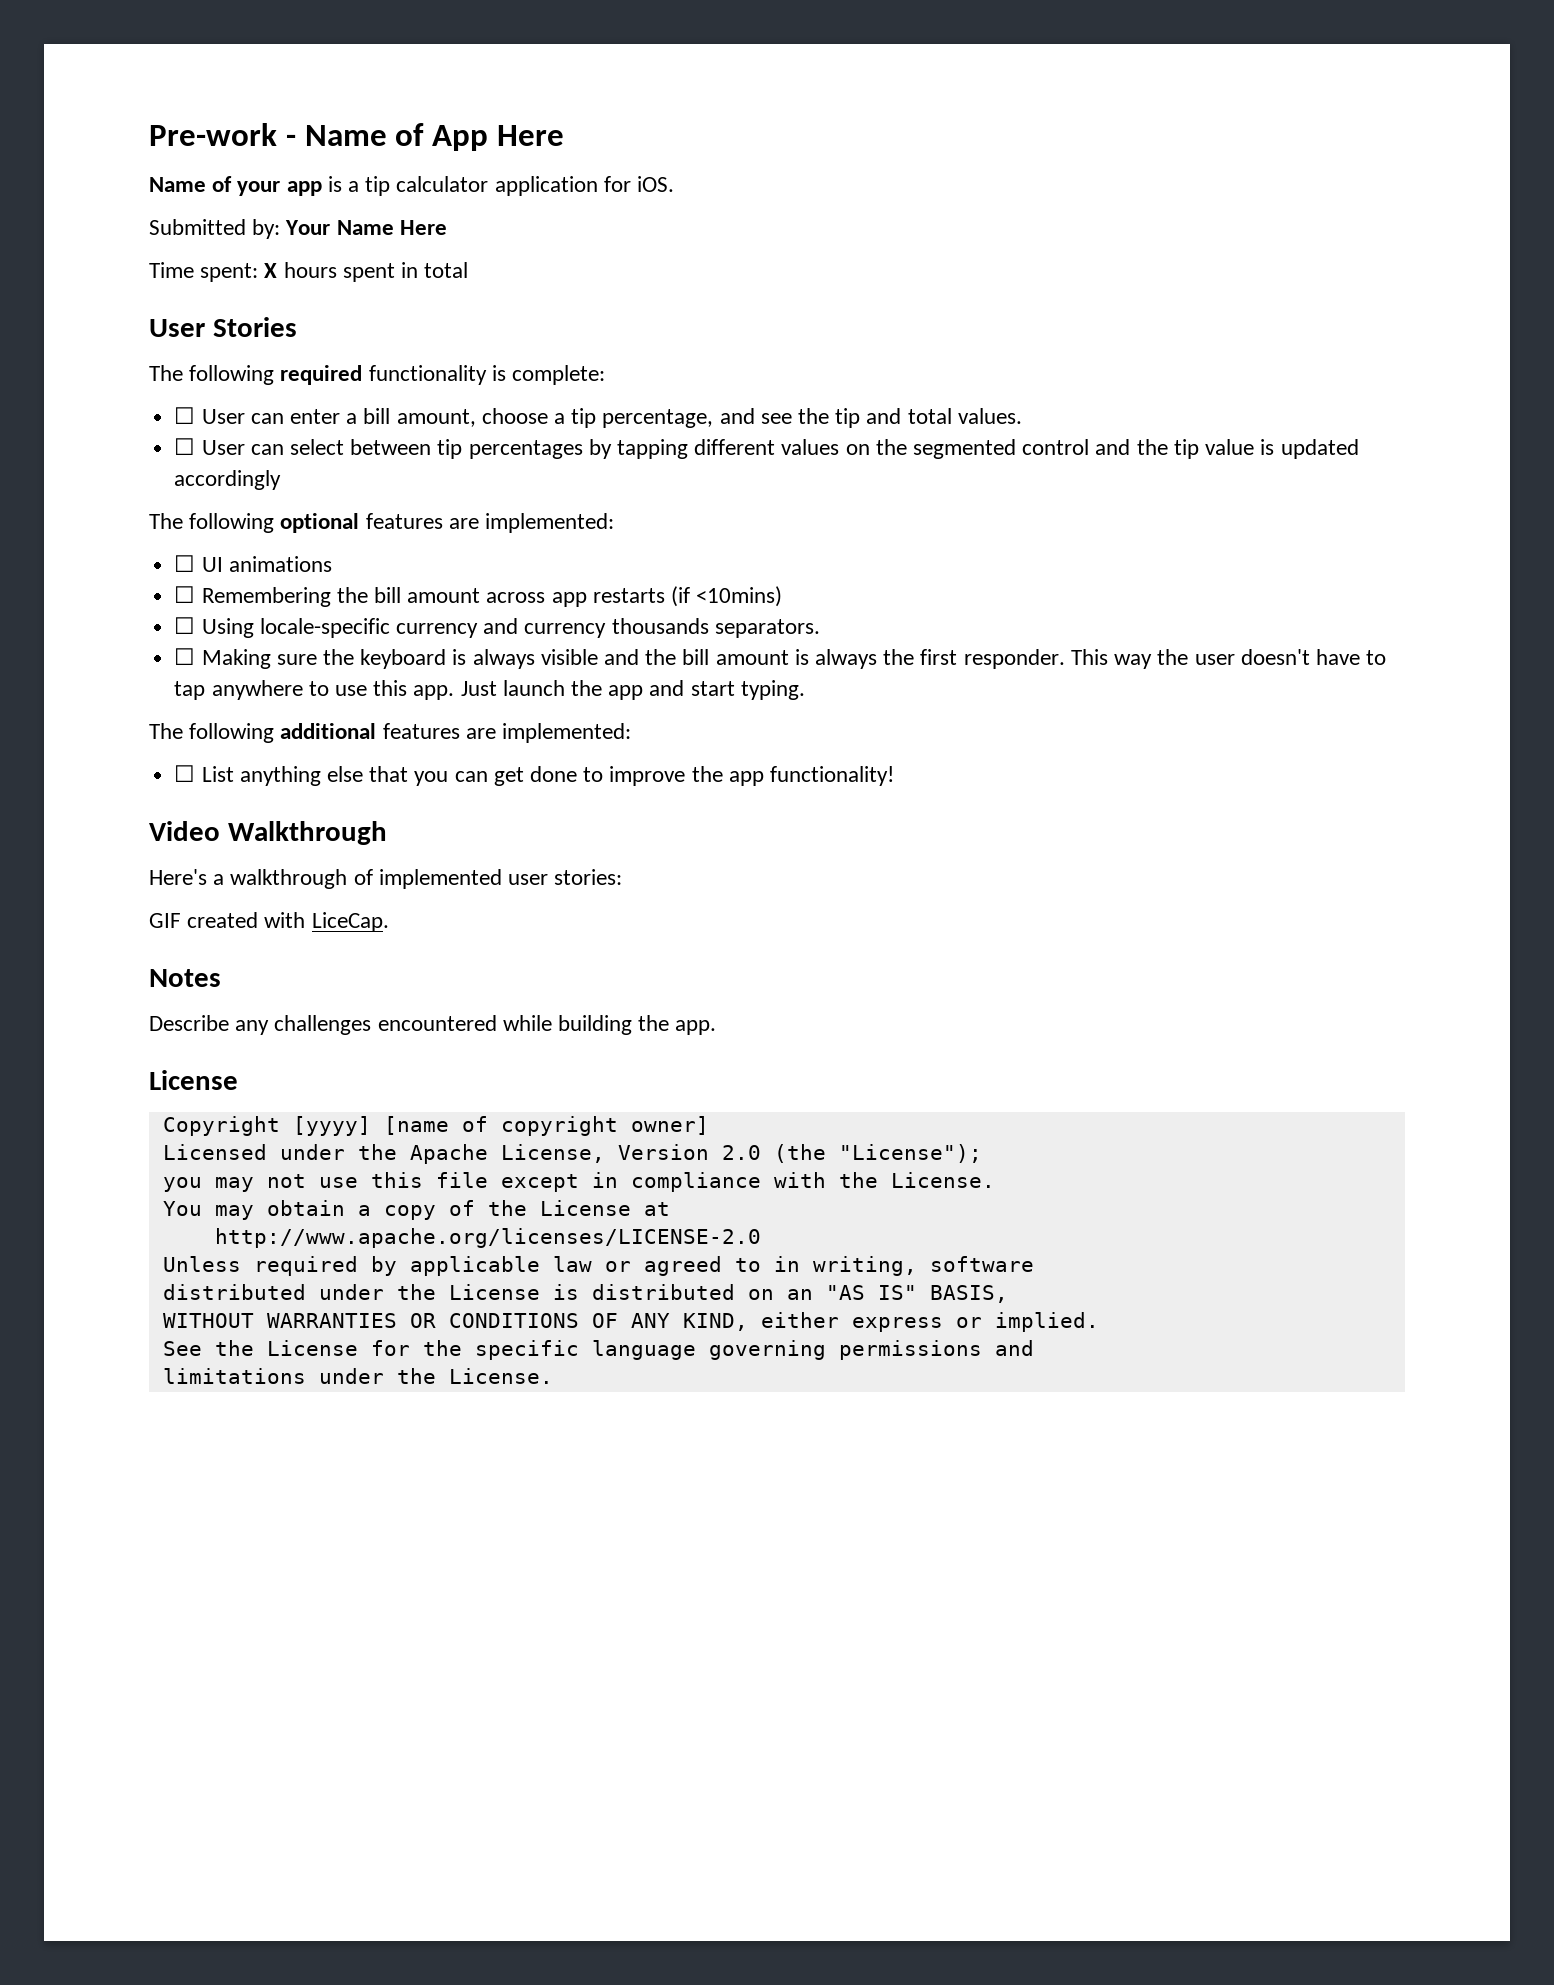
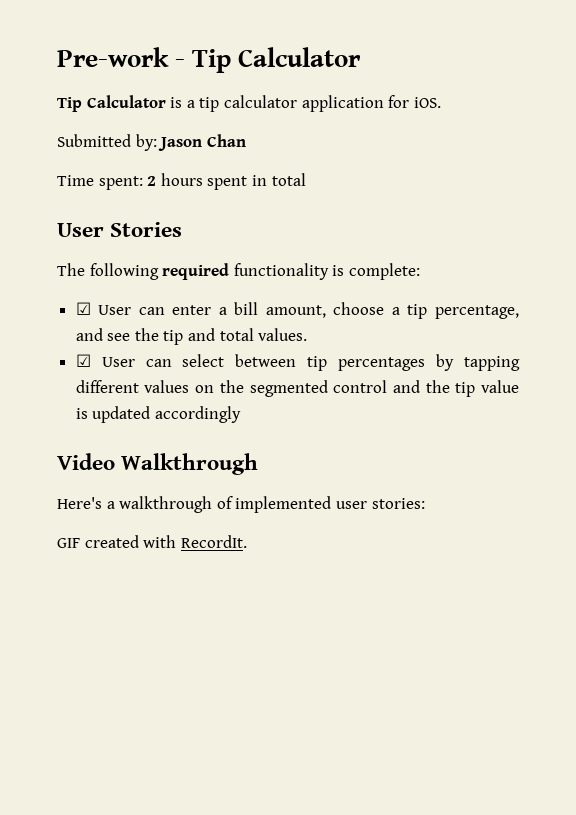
[304,123,564,151] [149,176,322,196] Name of App Here // Name of your app -> [192,47,362,73] [57,95,166,112] Tip Calculator // Tip Calculator
[285,220,447,235] Your Name Here -> [158,134,246,151] Jason Chan
[264,263,278,278] X -> [147,176,157,186] 2
[174,407,196,424] ☐ -> [75,302,91,315] ☑
[174,438,196,455] ☐ -> [75,354,91,367] ☑
[149,513,615,533] [174,555,332,572] [174,586,783,607] [174,617,820,638] [174,648,1387,669] [174,680,805,700] [149,723,632,743] [174,765,895,786] // The following optional features are implemented: // ☐ UI animations // ☐ Remembering the bill amount across app restarts (if <10mins) // ☐ Using locale-specific currency and currency thousands separators. // ☐ Making sure the keyboard is always visible and the bill amount is always the first responder. This way the user doesn't have to tap anywhere to use this app. Just launch the app and start typing. // The following additional features are implemented: // ☐ List anything else that you can get done to improve the app functionality! -> (241, 414) none
[311,912,389,932] [149,969,221,987] [149,1015,717,1035] [149,1070,238,1090] [162,1116,709,1136] [162,1144,982,1164] [162,1172,995,1192] [162,1200,670,1220] [214,1228,761,1248] [162,1256,1034,1276] [162,1284,1008,1303] [162,1312,1099,1332] [162,1340,1034,1360] [162,1368,553,1384] LiceCap. // Notes // Describe any challenges encountered while building the app. // License // Copyright [yyyy] [name of copyright owner] // Licensed under the Apache License, Version 2.0 (the "License"); // you may not use this file except in compliance with the License. // You may obtain a copy of the License at // http://www.apache.org/licenses/LICENSE-2.0 // Unless required by applicable law or agreed to in writing, software // distributed under the License is distributed on an "AS IS" BASIS, // WITHOUT WARRANTIES OR CONDITIONS OF ANY KIND, either express or implied. // See the License for the specific language governing permissions and // limitations under the License. -> [180,535,247,548] RecordIt.

